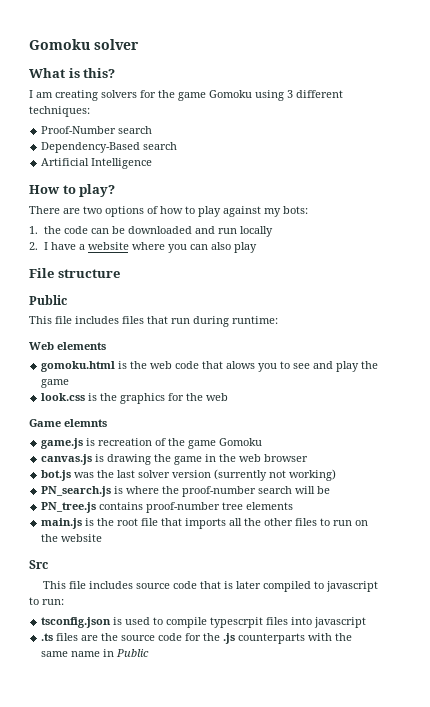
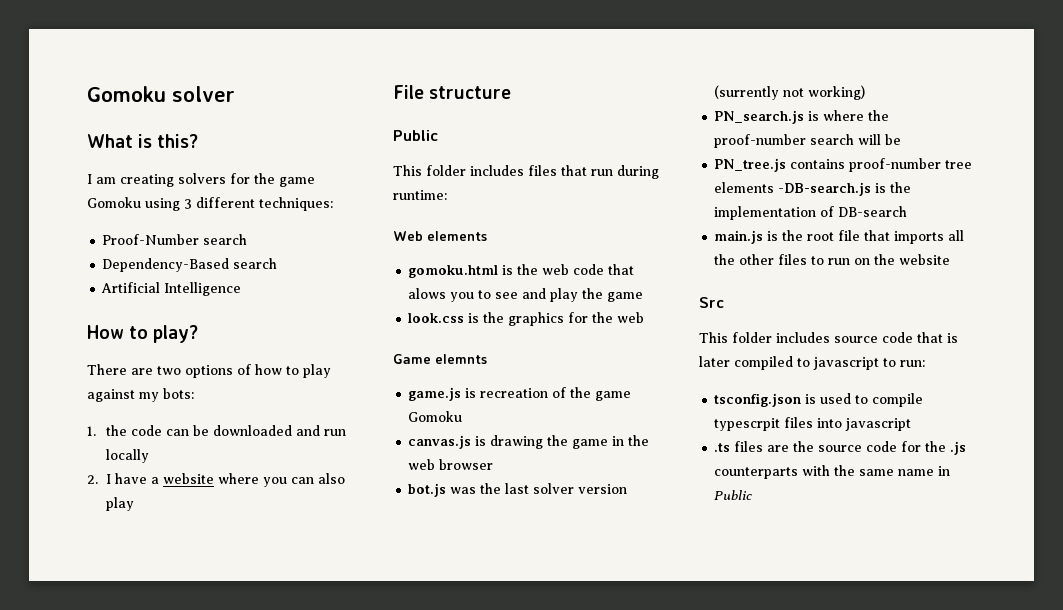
[55,316,72,324] file -> [426,165,466,176] folder
(294, 506) none -> [778,182,912,196] [714,206,908,220] -DB-search.js is the implementation of DB-search
[69,581,87,589] file -> [732,332,772,343] folder

